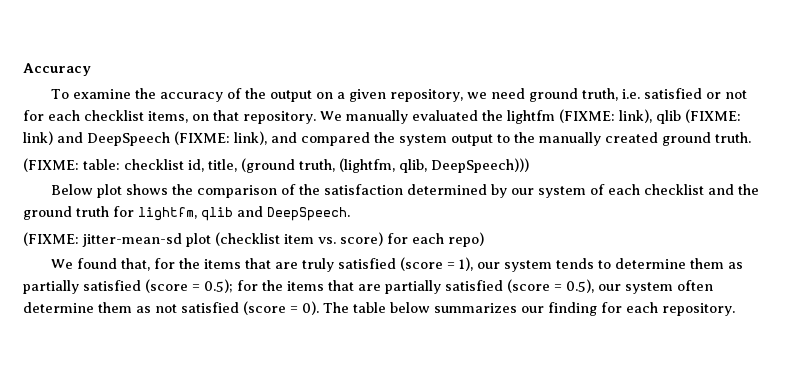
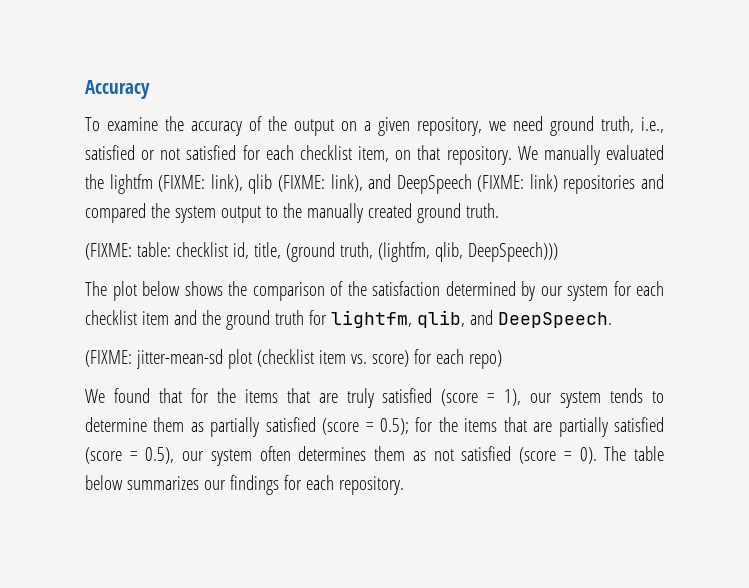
[621,89,640,99] i.e. -> [641,117,665,133] i.e.,
[23,110,188,123] for each checklist items, -> [186,145,390,162] satisfied for each checklist item,
[23,131,53,145] link) -> [330,174,363,192] link),
[234,131,267,145] link), -> [529,174,636,194] link) repositories
[50,184,122,198] Below plot -> [85,281,180,301] The plot below
[589,184,704,195] of each checklist -> [613,281,664,296] [85,310,169,325] for each checklist item
[201,207,233,221] qlib -> [416,310,465,328] qlib,
[120,258,150,271] that, -> [158,388,182,403] that
[23,302,94,313] determine -> [298,446,367,461] determines
[548,302,597,316] finding -> [229,475,279,495] findings

